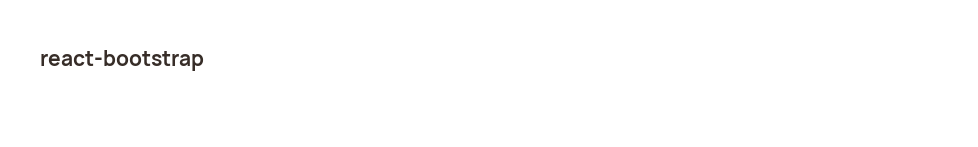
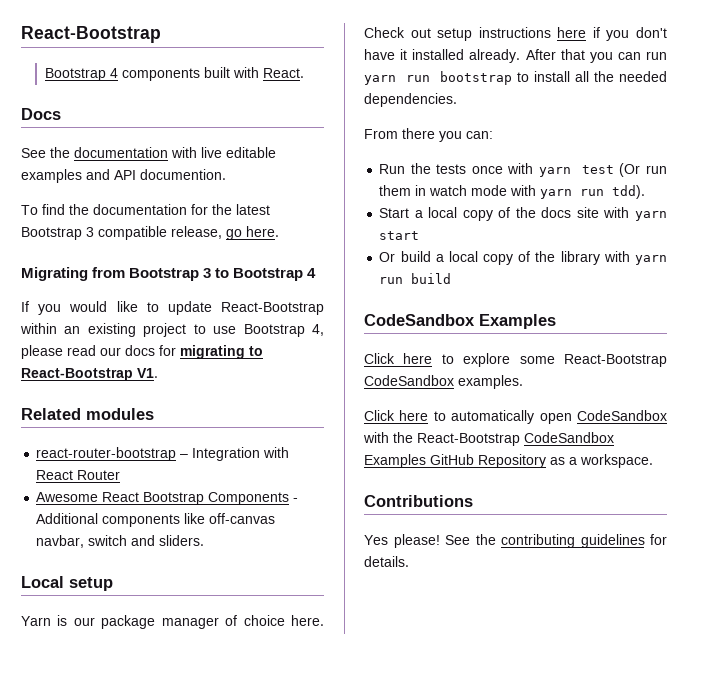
[40,50,204,71] react-bootstrap -> [21,26,161,43] [44,67,304,81] [21,108,61,120] [21,147,276,158] [21,169,226,183] [21,204,270,215] [21,226,279,240] [21,267,317,281] [21,301,324,315] [20,323,324,337] [21,345,263,359] [21,368,158,381] [21,408,154,420] [36,447,290,461] [36,470,121,480] [36,492,299,505] [36,513,276,527] [36,535,205,548] [21,576,113,591] [21,615,324,629] [364,27,667,41] [364,49,667,63] [364,71,667,85] [364,93,457,107] [364,128,493,142] [379,163,667,177] [379,185,646,199] [379,207,667,221] [379,231,420,240] [379,251,667,265] [379,273,452,284] [364,314,556,329] [364,353,667,367] [364,375,523,389] [364,410,667,424] [363,432,614,446] [364,454,653,468] [364,495,473,507] [364,534,667,548] [364,556,409,567] React-Bootstrap // Bootstrap 4 components built with React. // Docs // See the documentation with live editable examples and API documention. // To find the documentation for the latest Bootstrap 3 compatible release, go here. // Migrating from Bootstrap 3 to Bootstrap 4 // If you would like to update React-Bootstrap within an existing project to use Bootstrap 4, please read our docs for migrating to React-Bootstrap V1. // Related modules // react-router-bootstrap – Integration with React Router // Awesome React Bootstrap Components - Additional components like off-canvas navbar, switch and sliders. // Local setup // Yarn is our package manager of choice here. Check out setup instructions here if you don't have it installed already. After that you can run yarn run bootstrap to install all the needed dependencies. // From there you can: // Run the tests once with yarn test (Or run them in watch mode with yarn run tdd). // Start a local copy of the docs site with yarn start // Or build a local copy of the library with yarn run build // CodeSandbox Examples // Click here to explore some React-Bootstrap CodeSandbox examples. // Click here to automatically open CodeSandbox with the React-Bootstrap CodeSandbox Examples GitHub Repository as a workspace. // Contributions // Yes please! See the contributing guidelines for details.

